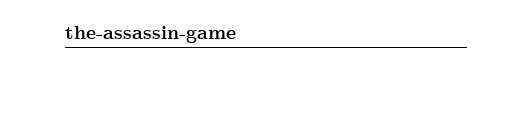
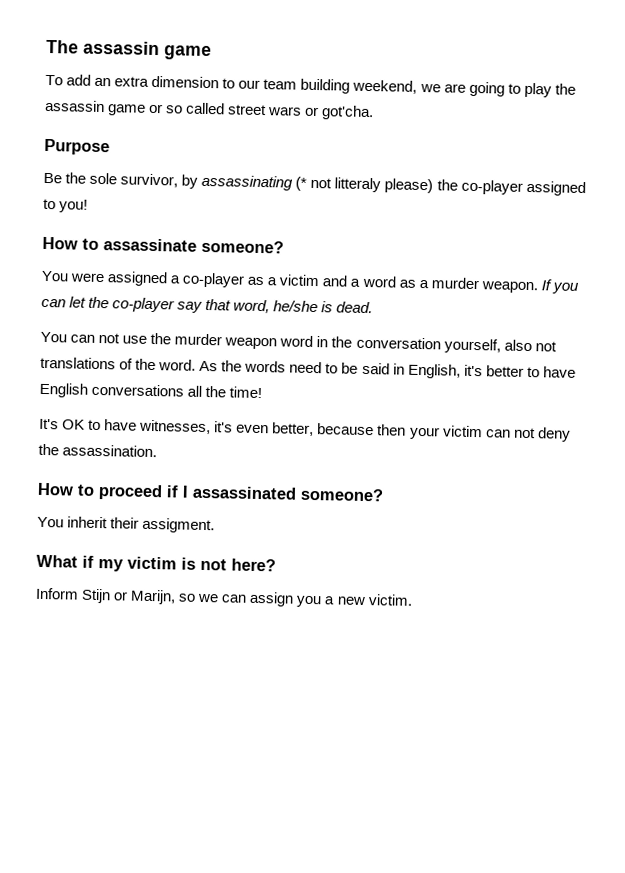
[65,26,236,43] the-assassin-game -> [46,39,212,61] [45,74,576,98] [45,99,375,121] [44,138,110,156] [43,172,586,197] [43,198,89,213] [42,236,284,254] [41,270,579,294] [41,296,374,314] [40,331,557,354] [40,356,576,379] [39,382,263,399] [39,418,571,442] [38,443,158,458] [37,482,384,502] [37,516,216,534] [36,554,276,572] [35,587,413,608] The assassin game // To add an extra dimension to our team building weekend, we are going to play the assassin game or so called street wars or got'cha. // Purpose // Be the sole survivor, by assassinating (* not litteraly please) the co-player assigned to you! // How to assassinate someone? // You were assigned a co-player as a victim and a word as a murder weapon. If you can let the co-player say that word, he/she is dead. // You can not use the murder weapon word in the conversation yourself, also not translations of the word. As the words need to be said in English, it's better to have English conversations all the time! // It's OK to have witnesses, it's even better, because then your victim can not deny the assassination. // How to proceed if I assassinated someone? // You inherit their assigment. // What if my victim is not here? // Inform Stijn or Marijn, so we can assign you a new victim.

